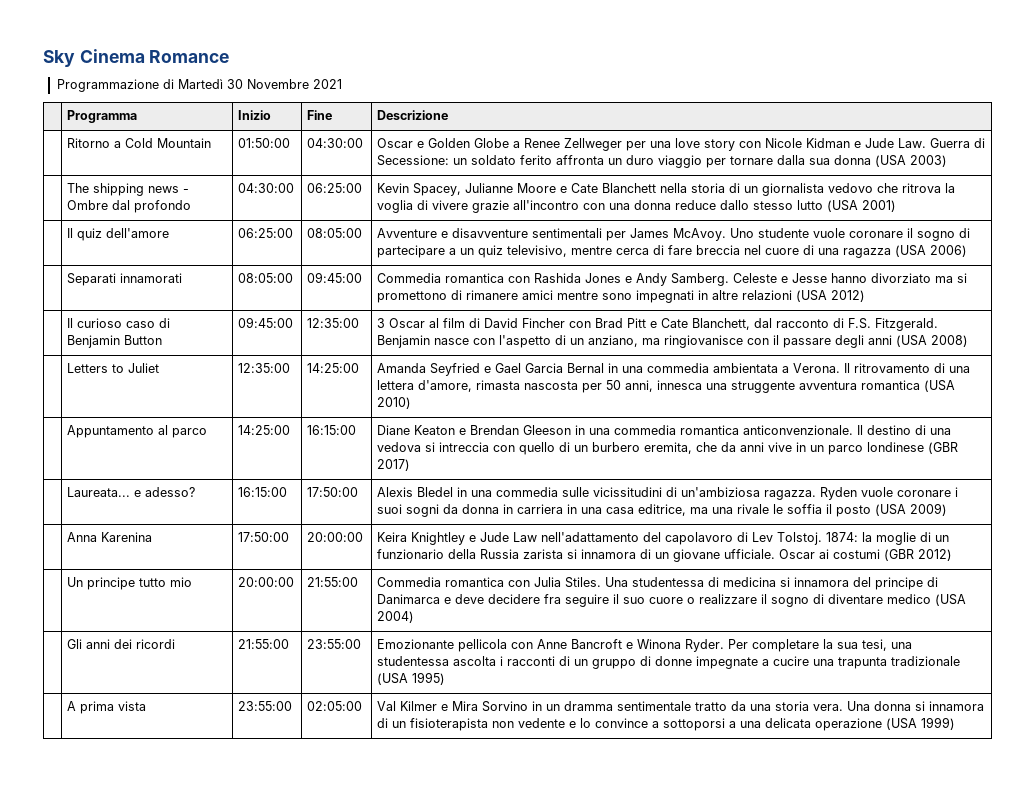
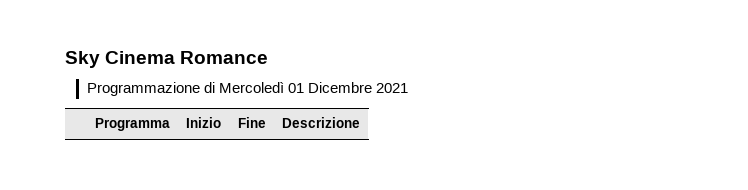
[178,79,310,89] Martedì 30 Novembre -> [218,82,373,93] Mercoledì 01 Dicembre
[67,138,212,148] [238,138,291,148] [307,138,364,148] [377,138,986,151] [377,155,948,168] [67,183,190,196] [67,200,192,213] [238,183,295,193] [307,183,363,193] [377,183,956,196] [377,200,897,213] [67,228,170,241] [238,228,294,238] [307,228,363,238] [377,228,971,241] [377,245,968,258] [67,273,183,286] [238,273,294,283] [307,272,363,283] [377,273,968,286] [377,290,866,303] [67,318,171,328] [67,335,163,348] [238,317,294,328] [307,318,360,328] [377,318,939,331] [377,335,969,348] [67,363,160,373] [238,363,291,373] [307,363,360,373] [377,363,971,376] [377,380,956,393] [377,397,412,409] [67,425,208,438] [238,425,291,435] [307,425,357,435] [377,425,952,435] [377,442,959,455] [377,459,411,471] [67,487,196,497] [238,487,288,497] [307,487,359,497] [377,487,959,500] [377,503,948,517] [67,532,153,542] [238,532,290,542] [307,532,364,542] [377,532,950,545] [377,549,953,562] [67,577,193,590] [238,577,295,587] [307,577,359,587] [377,577,939,590] [377,594,967,607] [377,611,415,623] [67,639,176,649] [238,639,290,649] [307,639,362,649] [377,639,913,652] [377,656,961,669] [377,672,446,685] [67,701,147,714] [238,701,293,711] [307,701,363,711] [377,701,985,712] [377,717,956,731] // | Ritorno a Cold Mountain | 01:50:00 | 04:30:00 | Oscar e Golden Globe a Renee Zellweger per una love story con Nicole Kidman e Jude Law. Guerra di Secessione: un soldato ferito affronta un duro viaggio per tornare dalla sua donna (USA 2003) // | The shipping news - Ombre dal profondo | 04:30:00 | 06:25:00 | Kevin Spacey, Julianne Moore e Cate Blanchett nella storia di un giornalista vedovo che ritrova la voglia di vivere grazie all'incontro con una donna reduce dallo stesso lutto (USA 2001) // | Il quiz dell'amore | 06:25:00 | 08:05:00 | Avventure e disavventure sentimentali per James McAvoy. Uno studente vuole coronare il sogno di partecipare a un quiz televisivo, mentre cerca di fare breccia nel cuore di una ragazza (USA 2006) // | Separati innamorati | 08:05:00 | 09:45:00 | Commedia romantica con Rashida Jones e Andy Samberg. Celeste e Jesse hanno divorziato ma si promettono di rimanere amici mentre sono impegnati in altre relazioni (USA 2012) // | Il curioso caso di Benjamin Button | 09:45:00 | 12:35:00 | 3 Oscar al film di David Fincher con Brad Pitt e Cate Blanchett, dal racconto di F.S. Fitzgerald. Benjamin nasce con l'aspetto di un anziano, ma ringiovanisce con il passare degli anni (USA 2008) // | Letters to Juliet | 12:35:00 | 14:25:00 | Amanda Seyfried e Gael Garcia Bernal in una commedia ambientata a Verona. Il ritrovamento di una lettera d'amore, rimasta nascosta per 50 anni, innesca una struggente avventura romantica (USA 2010) // | Appuntamento al parco | 14:25:00 | 16:15:00 | Diane Keaton e Brendan Gleeson in una commedia romantica anticonvenzionale. Il destino di una vedova si intreccia con quello di un burbero eremita, che da anni vive in un parco londinese (GBR 2017) // | Laureata... e adesso? | 16:15:00 | 17:50:00 | Alexis Bledel in una commedia sulle vicissitudini di un'ambiziosa ragazza. Ryden vuole coronare i suoi sogni da donna in carriera in una casa editrice, ma una rivale le soffia il posto (USA 2009) // | Anna Karenina | 17:50:00 | 20:00:00 | Keira Knightley e Jude Law nell'adattamento del capolavoro di Lev Tolstoj. 1874: la moglie di un funzionario della Russia zarista si innamora di un giovane ufficiale. Oscar ai costumi (GBR 2012) // | Un principe tutto mio | 20:00:00 | 21:55:00 | Commedia romantica con Julia Stiles. Una studentessa di medicina si innamora del principe di Danimarca e deve decidere fra seguire il suo cuore o realizzare il sogno di diventare medico (USA 2004) // | Gli anni dei ricordi | 21:55:00 | 23:55:00 | Emozionante pellicola con Anne Bancroft e Winona Ryder. Per completare la sua tesi, una studentessa ascolta i racconti di un gruppo di donne impegnate a cucire una trapunta tradizionale (USA 1995) // | A prima vista | 23:55:00 | 02:05:00 | Val Kilmer e Mira Sorvino in un dramma sentimentale tratto da una storia vera. Una donna si innamora di un fisioterapista non vedente e lo convince a sottoporsi a una delicata operazione (USA 1999) -> (360, 122) none

